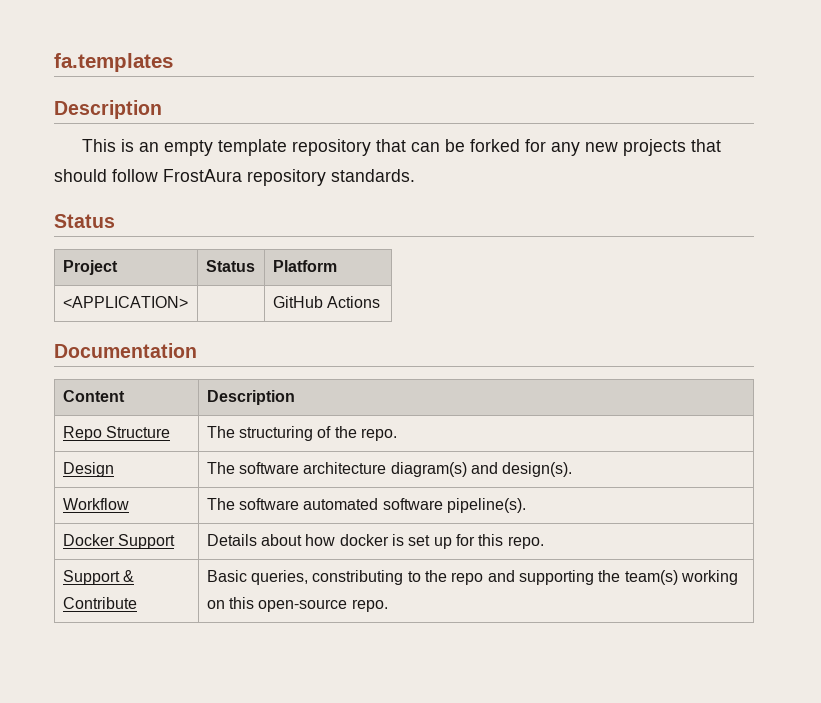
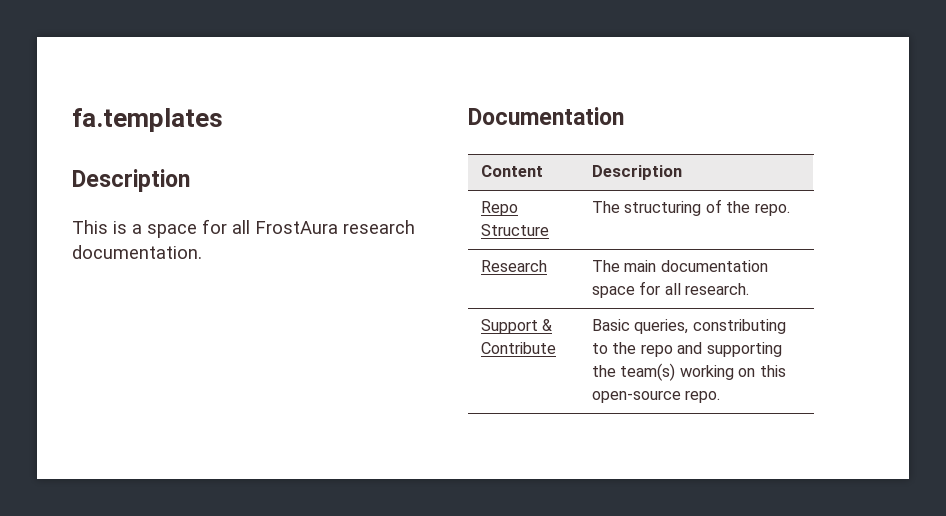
[138,139,721,156] [54,169,415,186] [54,214,115,228] [62,260,118,275] [205,260,255,272] [272,260,337,272] [62,296,188,308] [272,296,380,308] an empty template repository that can be forked for any new projects that should follow FrostAura repository standards. // Status // Project | Status | Platform // <APPLICATION> | | GitHub Actions -> [132,219,415,238] [72,245,202,259] a space for all FrostAura research documentation.
[62,462,114,477] [206,462,573,477] [62,498,129,510] [206,498,526,513] [62,534,175,549] [206,534,544,549] Design | The software architecture diagram(s) and design(s). // Workflow | The software automated software pipeline(s). // Docker Support | Details about how docker is set up for this repo. -> [481,260,548,272] [592,260,768,272] [592,281,750,298] Research | The main documentation space for all research.

